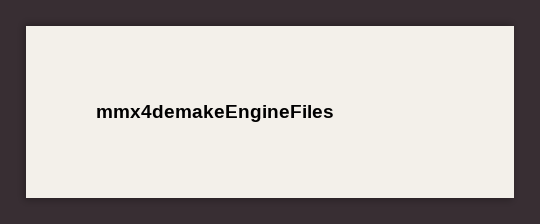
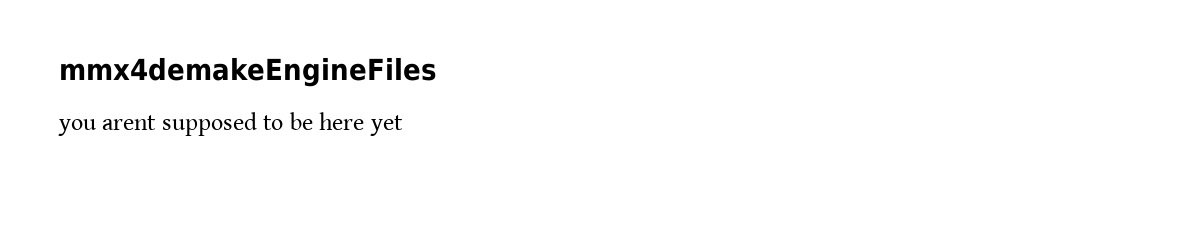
(334, 113) none -> [58,112,403,136] // you arent supposed to be here yet

